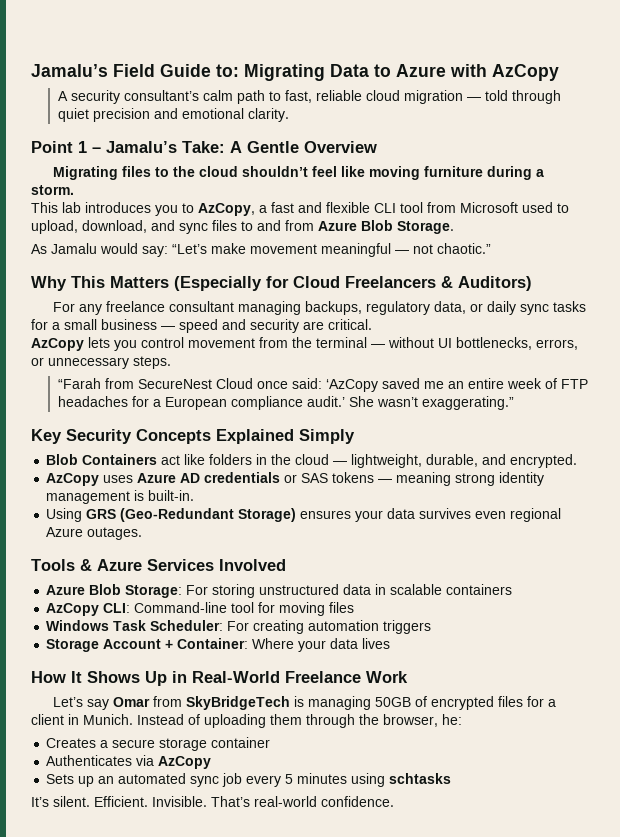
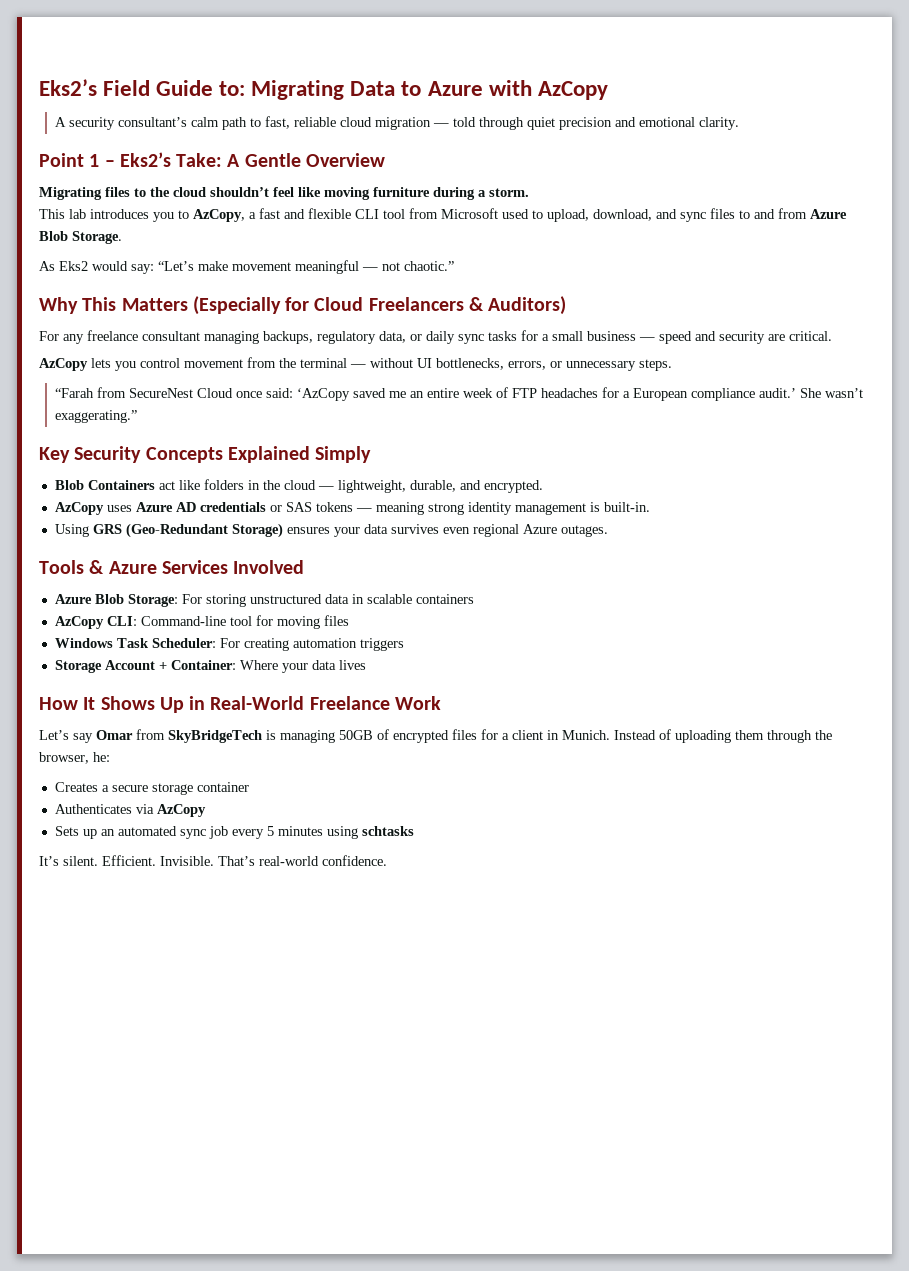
[31,64,108,77] Jamalu’s -> [39,79,97,96] Eks2’s
[106,141,177,153] Jamalu’s -> [119,152,171,167] Eks2’s
[51,243,97,254] Jamalu -> [59,261,88,271] Eks2

